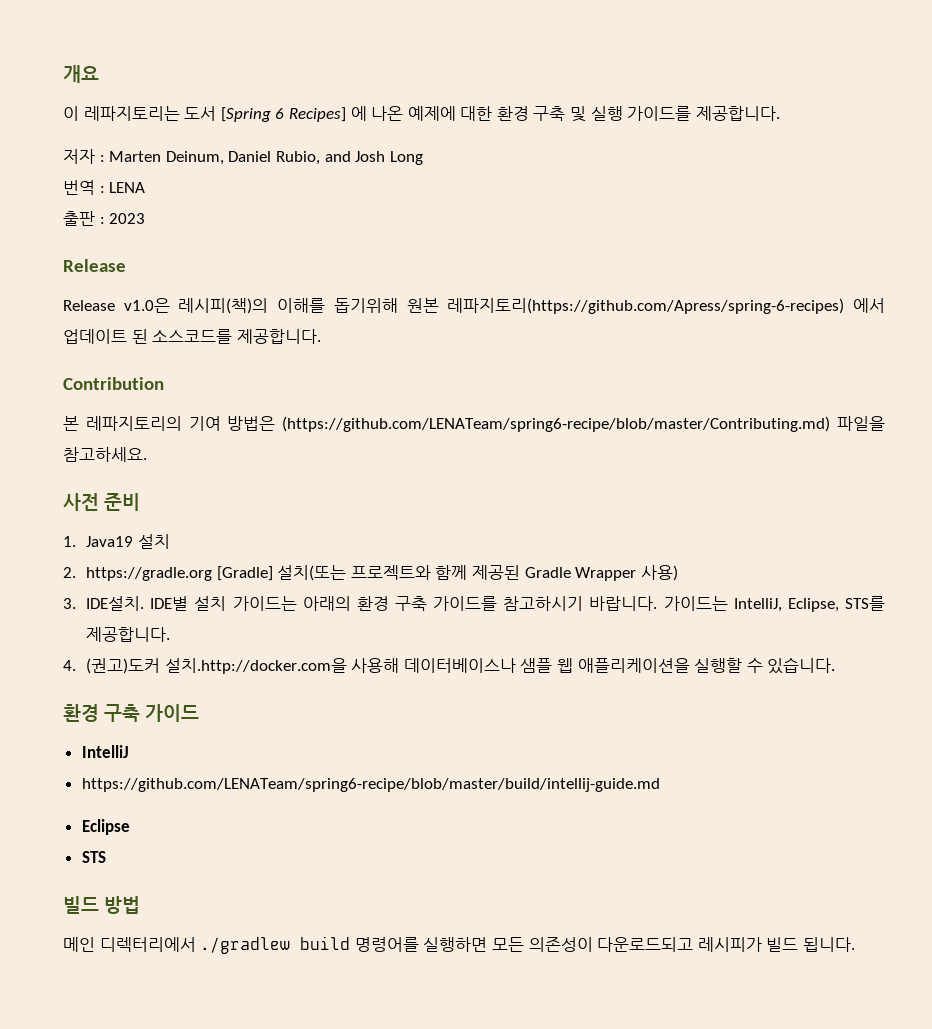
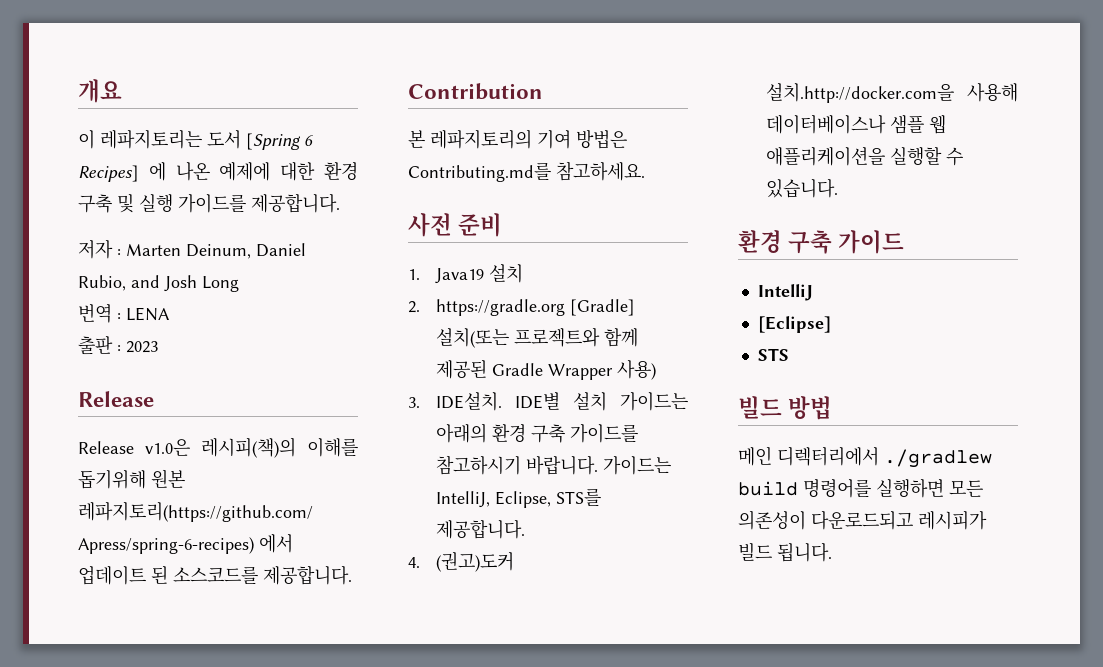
[282,416,885,432] (https://github.com/LENATeam/spring6-recipe/blob/master/Contributing.md) 파일을 -> [408,162,551,182] Contributing.md를
[81,778,660,792] [81,819,130,835] https://github.com/LENATeam/spring6-recipe/blob/master/build/intellij-guide.md // Eclipse -> [757,316,831,333] [Eclipse]

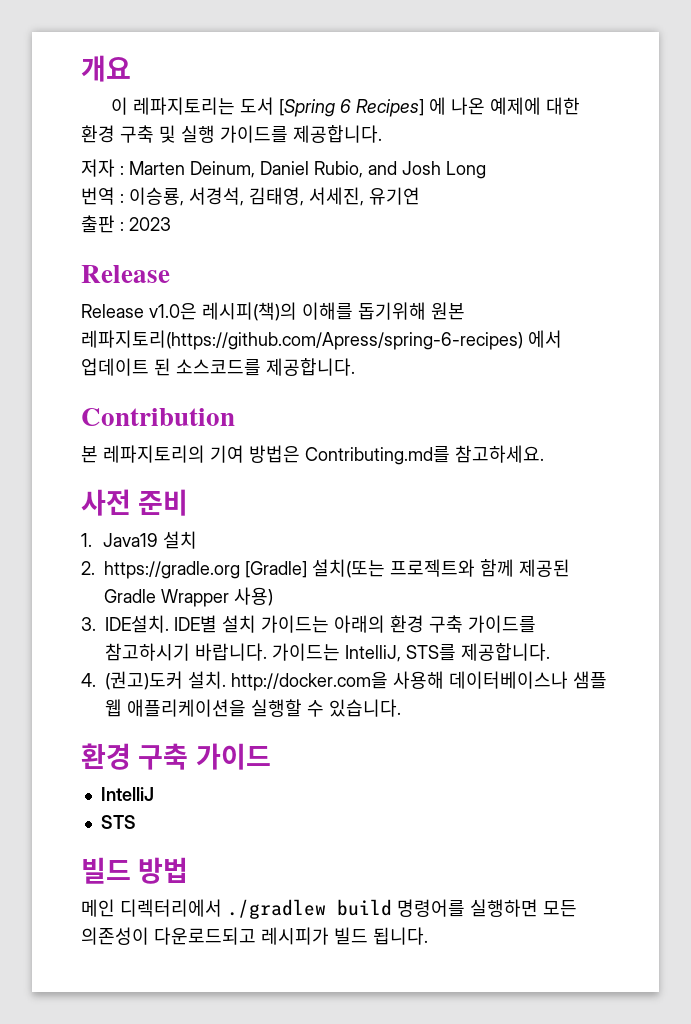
[126,307,170,321] LENA -> [129,187,420,206] 이승룡, 서경석, 김태영, 서세진, 유기연
[495,491,552,508] Eclipse, -> (401, 653) none
[766,83,955,103] 설치.http://docker.com을 -> [188,671,388,691] 설치. http://docker.com을
[757,316,831,333] // [Eclipse] -> (154, 794) none

